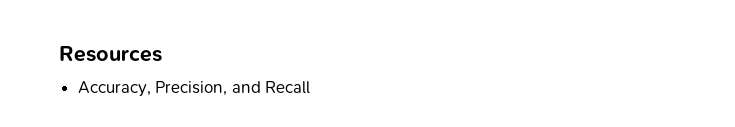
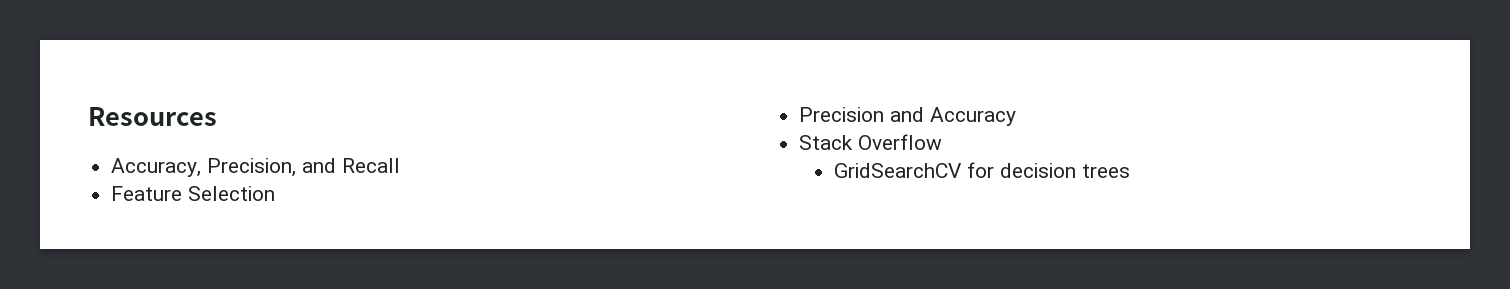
(311, 87) none -> [111,186,276,201] [799,107,1017,126] [799,134,943,150] [833,162,1130,178] // Feature Selection // Precision and Accuracy // Stack Overflow // GridSearchCV for decision trees

